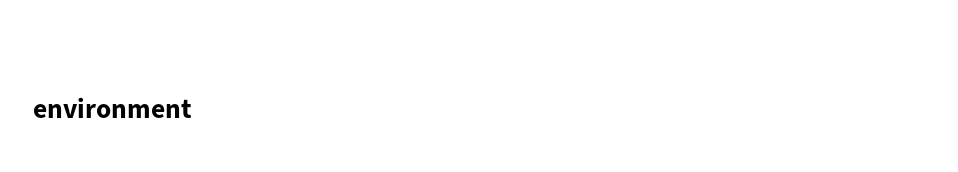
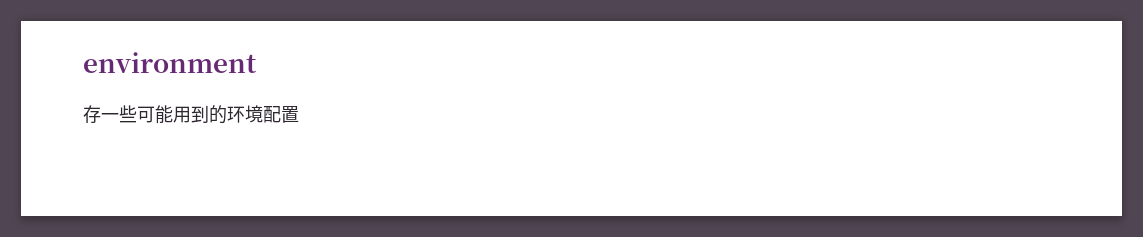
(192, 107) none -> [83,105,299,124] // 存一些可能用到的环境配置

